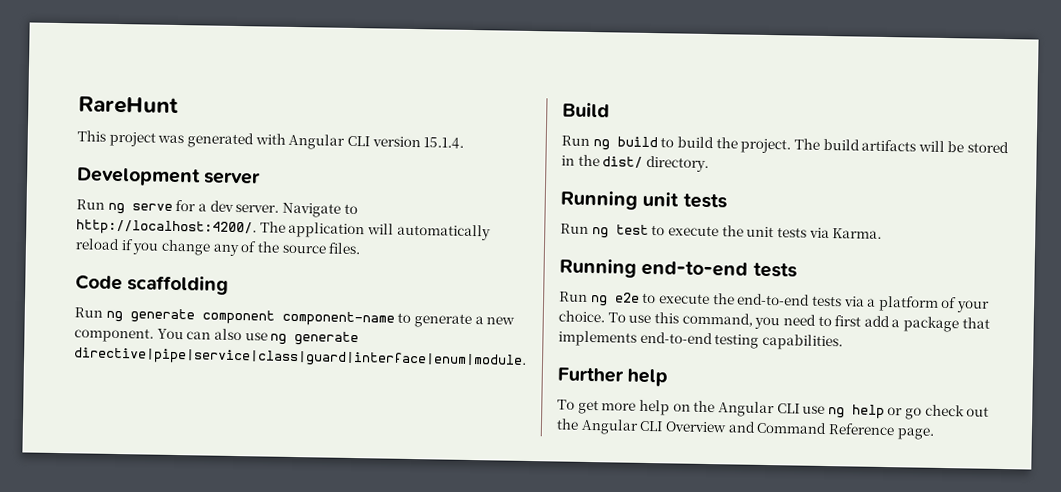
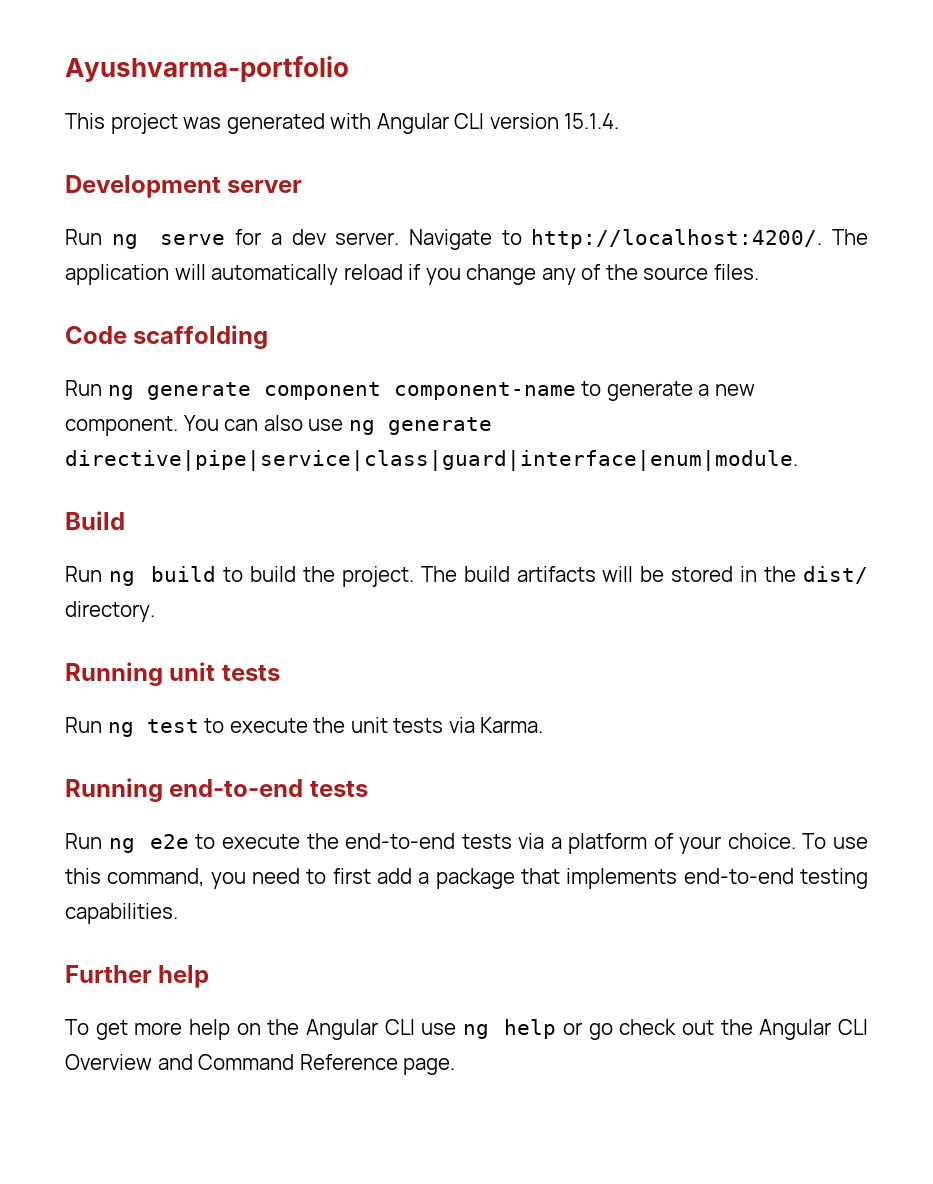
[78,96,179,115] RareHunt -> [65,56,349,83] Ayushvarma-portfolio

